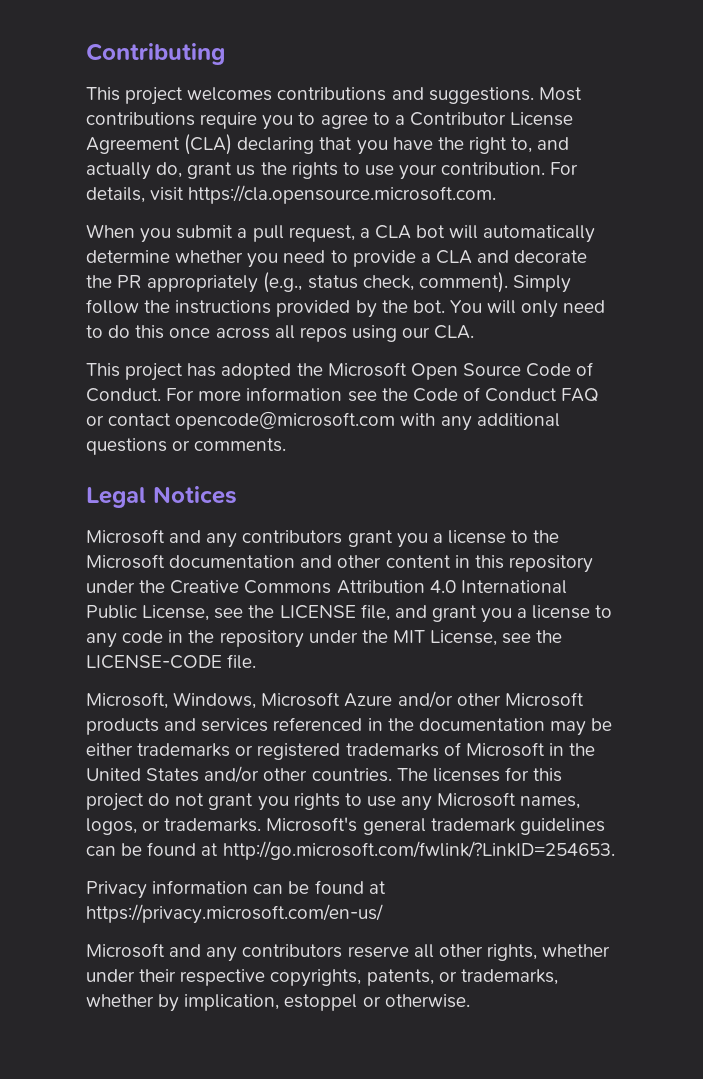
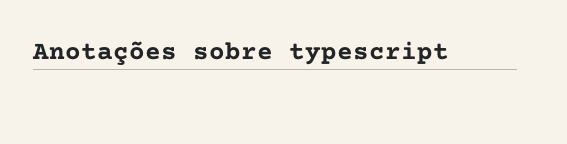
[86,43,225,65] [86,87,582,105] [86,112,574,130] [86,134,570,155] [86,162,579,180] [86,185,497,204] [86,224,596,243] [86,250,588,268] [86,272,571,293] [86,299,606,318] [86,325,475,342] [86,362,594,381] [86,387,600,402] [86,411,560,431] [86,438,287,455] [86,486,237,508] [86,529,560,548] [86,554,593,573] [86,580,567,594] [86,604,613,623] [86,630,563,648] [86,654,257,669] [86,691,584,709] [86,717,613,736] [86,742,596,760] [86,766,563,783] [86,792,581,811] [86,817,605,835] [86,841,615,860] [86,880,386,899] [86,904,383,924] [86,943,611,962] [86,969,558,987] [86,994,470,1012] Contributing // This project welcomes contributions and suggestions. Most contributions require you to agree to a Contributor License Agreement (CLA) declaring that you have the right to, and actually do, grant us the rights to use your contribution. For details, visit https://cla.opensource.microsoft.com. // When you submit a pull request, a CLA bot will automatically determine whether you need to provide a CLA and decorate the PR appropriately (e.g., status check, comment). Simply follow the instructions provided by the bot. You will only need to do this once across all repos using our CLA. // This project has adopted the Microsoft Open Source Code of Conduct. For more information see the Code of Conduct FAQ or contact opencode@microsoft.com with any additional questions or comments. // Legal Notices // Microsoft and any contributors grant you a license to the Microsoft documentation and other content in this repository under the Creative Commons Attribution 4.0 International Public License, see the LICENSE file, and grant you a license to any code in the repository under the MIT License, see the LICENSE-CODE file. // Microsoft, Windows, Microsoft Azure and/or other Microsoft products and services referenced in the documentation may be either trademarks or registered trademarks of Microsoft in the United States and/or other countries. The licenses for this project do not grant you rights to use any Microsoft names, logos, or trademarks. Microsoft's general trademark guidelines can be found at http://go.microsoft.com/fwlink/?LinkID=254653. // Privacy information can be found at https://privacy.microsoft.com/en-us/ // Microsoft and any contributors reserve all other rights, whether under their respective copyrights, patents, or trademarks, whether by implication, estoppel or otherwise. -> [32,41,449,65] Anotações sobre typescript

